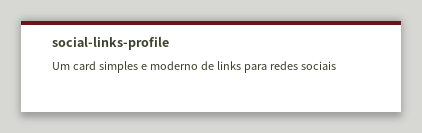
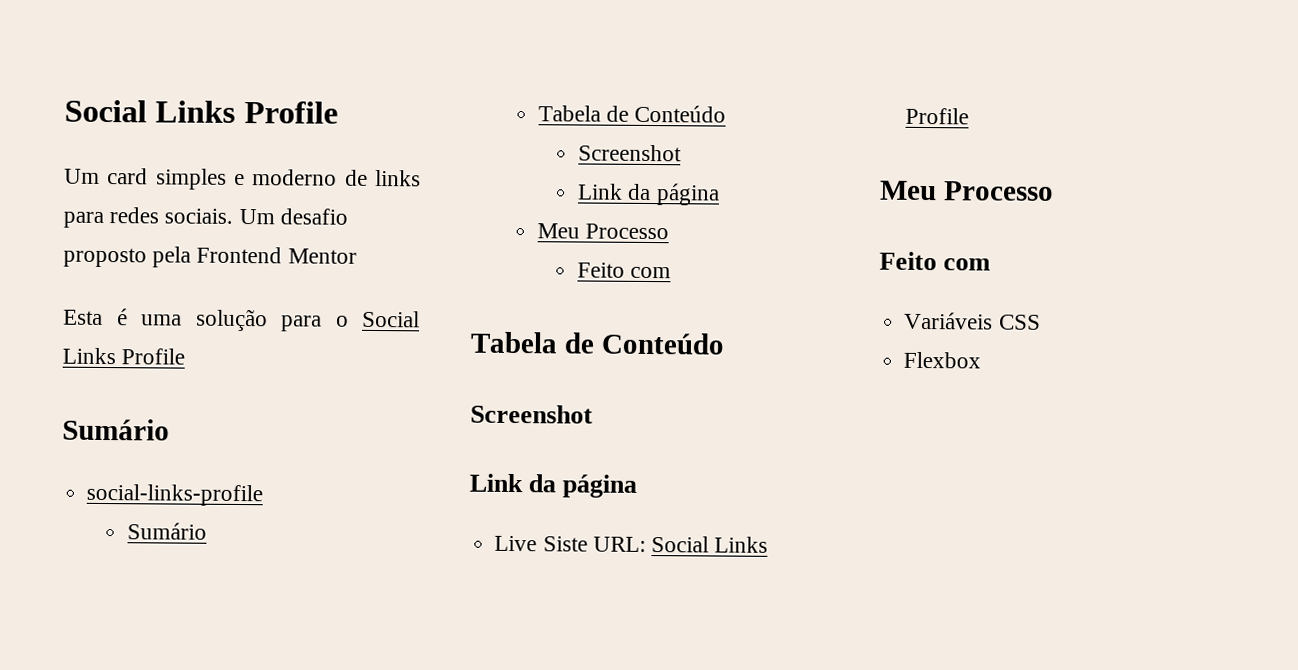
[52,36,169,50] social-links-profile -> [64,99,338,124] Social Links Profile
[300,61,336,70] sociais -> [164,208,348,225] [63,246,357,268] [63,308,420,332] [62,347,186,365] [62,418,170,441] [86,483,264,507] [126,522,207,540] [537,104,727,123] [578,144,683,162] [577,183,720,206] [536,223,669,240] [577,262,672,279] [470,331,725,355] [470,404,593,424] [469,473,638,498] [494,535,769,553] [905,107,970,125] [879,180,1054,201] [879,251,992,271] [904,311,1041,330] [903,351,982,369] sociais. Um desafio proposto pela Frontend Mentor // Esta é uma solução para o Social Links Profile // Sumário // social-links-profile // Sumário // Tabela de Conteúdo // Screenshot // Link da página // Meu Processo // Feito com // Tabela de Conteúdo // Screenshot // Link da página // Live Siste URL: Social Links Profile // Meu Processo // Feito com // Variáveis CSS // Flexbox

